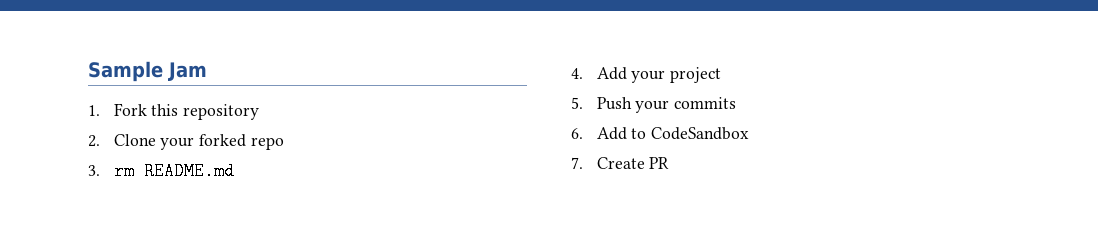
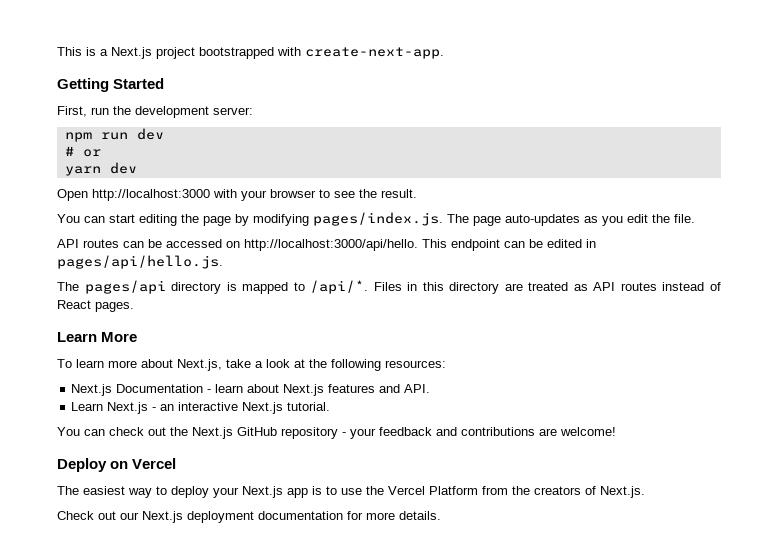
[88,61,207,82] [88,103,260,120] [88,134,284,150] [88,162,234,180] [571,67,722,83] [571,97,737,113] [571,127,750,140] [571,157,670,169] Sample Jam // 1. Fork this repository // 2. Clone your forked repo // 3. rm README.md // 4. Add your project // 5. Push your commits // 6. Add to CodeSandbox // 7. Create PR -> [57,47,444,59] [57,78,165,92] [57,106,253,118] [64,128,164,142] [64,146,101,157] [64,162,137,176] [57,189,417,201] [57,212,695,226] [57,239,596,251] [57,255,223,269] [57,280,721,294] [57,300,134,312] [57,332,138,342] [57,359,446,371] [71,384,431,396] [71,402,331,414] [57,427,616,439] [57,458,177,472] [57,486,645,498] [57,511,441,523] This is a Next.js project bootstrapped with create-next-app. // Getting Started // First, run the development server: // npm run dev // # or // yarn dev // Open http://localhost:3000 with your browser to see the result. // You can start editing the page by modifying pages/index.js. The page auto-updates as you edit the file. // API routes can be accessed on http://localhost:3000/api/hello. This endpoint can be edited in pages/api/hello.js. // The pages/api directory is mapped to /api/*. Files in this directory are treated as API routes instead of React pages. // Learn More // To learn more about Next.js, take a look at the following resources: // Next.js Documentation - learn about Next.js features and API. // Learn Next.js - an interactive Next.js tutorial. // You can check out the Next.js GitHub repository - your feedback and contributions are welcome! // Deploy on Vercel // The easiest way to deploy your Next.js app is to use the Vercel Platform from the creators of Next.js. // Check out our Next.js deployment documentation for more details.

